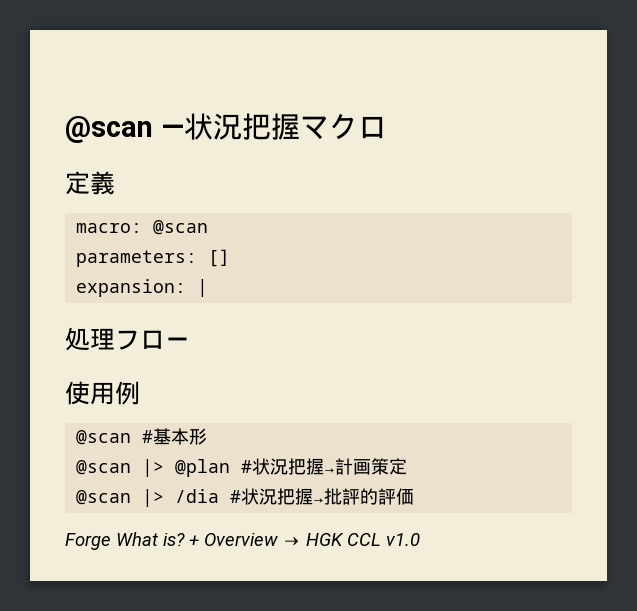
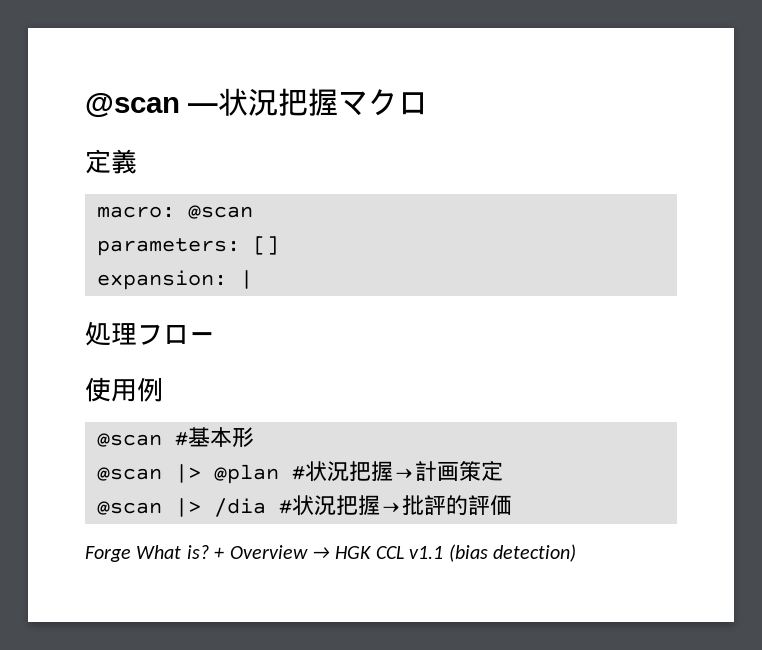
[386,533,420,546] v1.0 -> [409,544,576,562] v1.1 (bias detection)

